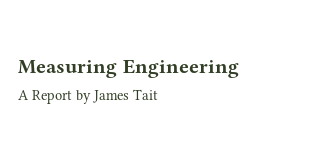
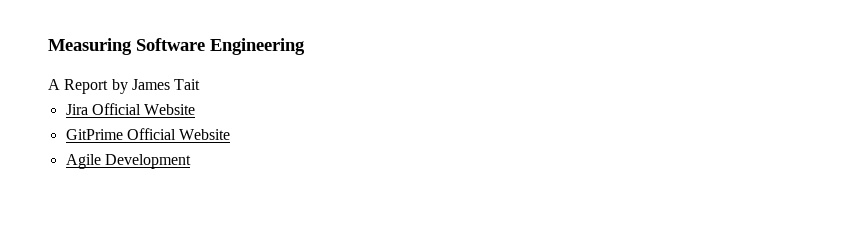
(117, 69) none -> [136,38,205,51] Software
(158, 94) none -> [65,103,196,115] [65,128,231,140] [65,154,191,169] // Jira Official Website // GitPrime Official Website // Agile Development

